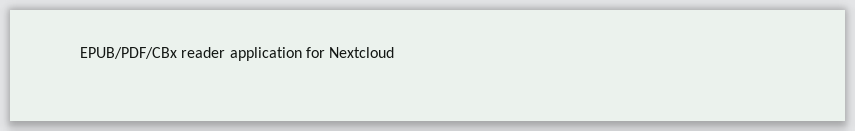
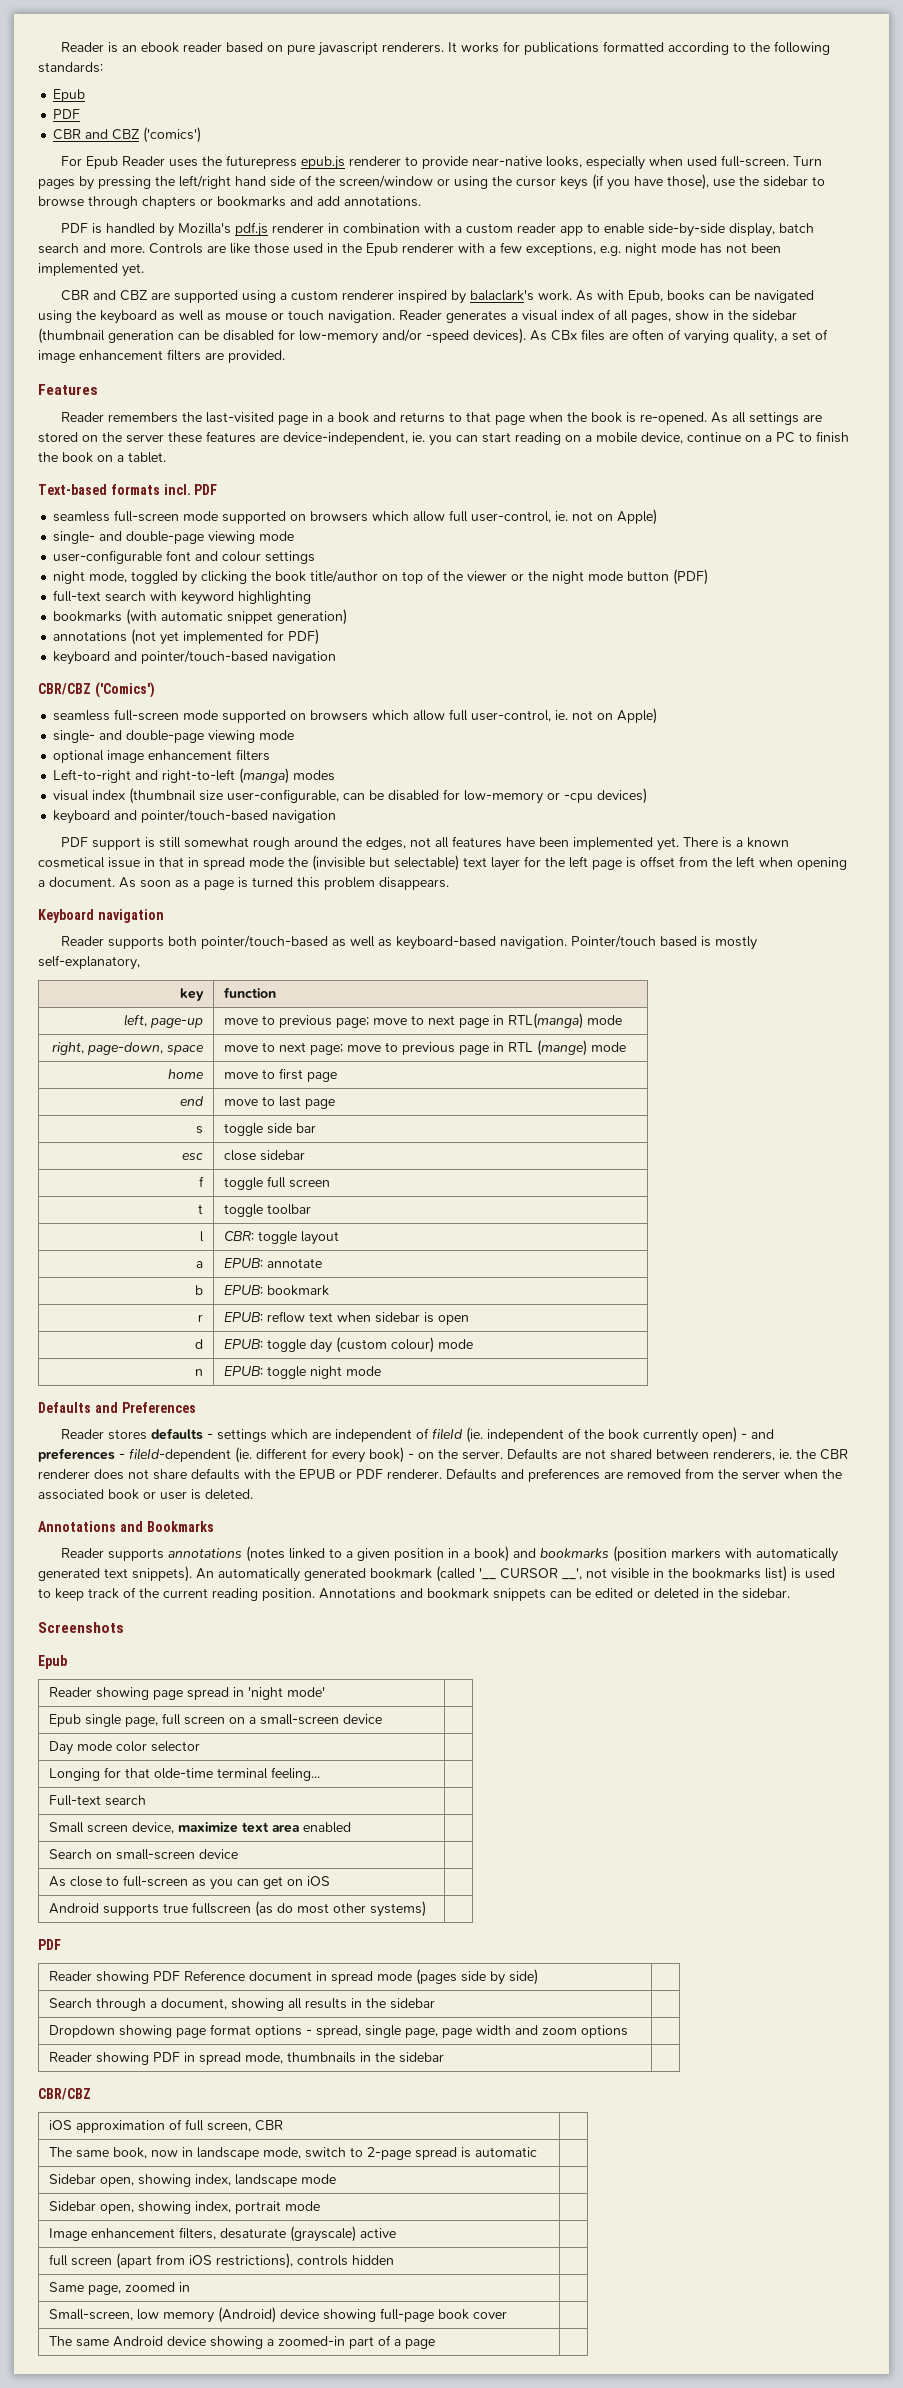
[80,47,395,61] EPUB/PDF/CBx reader application for Nextcloud -> [61,41,831,56] [38,62,103,73] [53,89,86,102] [53,109,81,119] [53,127,202,143] [61,155,823,170] [38,174,825,190] [38,196,421,209] [61,222,815,237] [38,242,781,256] [38,263,144,277] [61,290,815,304] [38,309,797,324] [38,328,828,344] [38,349,285,363] [38,384,98,395] [61,412,823,425] [38,431,849,446] [38,452,166,463] [38,484,218,495] [53,509,658,525] [53,531,295,544] [53,550,316,564] [53,569,709,585] [53,590,312,605] [53,609,348,625] [53,629,320,645] [53,650,337,665] [38,682,155,698] [53,708,658,724] [53,730,295,743] [53,749,271,763] [53,768,336,784] [53,788,648,804] [53,809,337,824] [61,836,790,851] [38,855,847,871] [38,877,449,890] [38,909,164,923] [61,935,758,950] [38,955,140,970] [180,988,205,1001] [223,987,276,998] [124,1014,204,1028] [223,1013,622,1029] [52,1042,205,1055] [223,1040,626,1056] [168,1069,205,1079] [223,1068,337,1082] [180,1096,205,1106] [223,1096,335,1109] [196,1126,204,1134] [223,1123,316,1136] [182,1152,204,1160] [223,1150,305,1161] [199,1176,205,1187] [223,1176,330,1190] [198,1204,204,1214] [223,1204,311,1217] [200,1231,205,1242] [223,1231,339,1245] [196,1261,204,1268] [223,1258,322,1268] [195,1285,204,1295] [223,1285,329,1296] [198,1314,204,1322] [223,1311,469,1325] [195,1339,204,1349] [223,1337,473,1353] [195,1369,204,1376] [223,1366,381,1379] [38,1402,196,1413] [61,1427,775,1443] [38,1447,848,1463] [38,1468,842,1482] [38,1489,253,1500] [38,1521,214,1532] [61,1546,839,1562] [38,1566,835,1582] [38,1587,790,1601] [38,1622,124,1633] [38,1655,67,1669] [48,1687,325,1700] [48,1713,382,1727] [48,1741,200,1755] [48,1767,320,1781] [48,1795,146,1806] [48,1822,351,1834] [48,1849,238,1860] [48,1875,330,1890] [48,1901,426,1917] [38,1939,61,1950] [48,1969,538,1985] [48,1998,435,2011] [48,2024,628,2038] [48,2052,444,2065] [38,2088,91,2100] [48,2119,283,2133] [48,2147,537,2160] [48,2174,336,2187] [48,2201,320,2214] [48,2226,396,2242] [48,2253,394,2269] [48,2282,190,2295] [48,2307,507,2323] [48,2335,435,2349] Reader is an ebook reader based on pure javascript renderers. It works for publications formatted according to the following standards: // Epub // PDF // CBR and CBZ ('comics') // For Epub Reader uses the futurepress epub.js renderer to provide near-native looks, especially when used full-screen. Turn pages by pressing the left/right hand side of the screen/window or using the cursor keys (if you have those), use the sidebar to browse through chapters or bookmarks and add annotations. // PDF is handled by Mozilla's pdf.js renderer in combination with a custom reader app to enable side-by-side display, batch search and more. Controls are like those used in the Epub renderer with a few exceptions, e.g. night mode has not been implemented yet. // CBR and CBZ are supported using a custom renderer inspired by balaclark's work. As with Epub, books can be navigated using the keyboard as well as mouse or touch navigation. Reader generates a visual index of all pages, show in the sidebar (thumbnail generation can be disabled for low-memory and/or -speed devices). As CBx files are often of varying quality, a set of image enhancement filters are provided. // Features // Reader remembers the last-visited page in a book and returns to that page when the book is re-opened. As all settings are stored on the server these features are device-independent, ie. you can start reading on a mobile device, continue on a PC to finish the book on a tablet. // Text-based formats incl. PDF // seamless full-screen mode supported on browsers which allow full user-control, ie. not on Apple) // single- and double-page viewing mode // user-configurable font and colour settings // night mode, toggled by clicking the book title/author on top of the viewer or the night mode button (PDF) // full-text search with keyword highlighting // bookmarks (with automatic snippet generation) // annotations (not yet implemented for PDF) // keyboard and pointer/touch-based navigation // CBR/CBZ ('Comics') // seamless full-screen mode supported on browsers which allow full user-control, ie. not on Apple) // single- and double-page viewing mode // optional image enhancement filters // Left-to-right and right-to-left (manga) modes // visual index (thumbnail size user-configurable, can be disabled for low-memory or -cpu devices) // keyboard and pointer/touch-based navigation // PDF support is still somewhat rough around the edges, not all features have been implemented yet. There is a known cosmetical issue in that in spread mode the (invisible but selectable) text layer for the left page is offset from the left when opening a document. As soon as a page is turned this problem disappears. // Keyboard navigation // Reader supports both pointer/touch-based as well as keyboard-based navigation. Pointer/touch based is mostly self-explanatory, // key | function // left, page-up | move to previous page; move to next page in RTL(manga) mode // right, page-down, space | move to next page; move to previous page in RTL (mange) mode // home | move to first page // end | move to last page // s | toggle side bar // esc | close sidebar // f | toggle full screen // t | toggle toolbar // l | CBR: toggle layout // a | EPUB: annotate // b | EPUB: bookmark // r | EPUB: reflow text when sidebar is open // d | EPUB: toggle day (custom colour) mode // n | EPUB: toggle night mode // Defaults and Preferences // Reader stores defaults - settings which are independent of fileId (ie. independent of the book currently open) - and preferences - fileId-dependent (ie. different for every book) - on the server. Defaults are not shared between renderers, ie. the CBR renderer does not share defaults with the EPUB or PDF renderer. Defaults and preferences are removed from the server when the associated book or user is deleted. // Annotations and Bookmarks // Reader supports annotations (notes linked to a given position in a book) and bookmarks (position markers with automatically generated text snippets). An automatically generated bookmark (called '__ CURSOR __', not visible in the bookmarks list) is used to keep track of the current reading position. Annotations and bookmark snippets can be edited or deleted in the sidebar. // Screenshots // Epub // Reader showing page spread in 'night mode' | // Epub single page, full screen on a small-screen device | // Day mode color selector | // Longing for that olde-time terminal feeling... | // Full-text search | // Small screen device, maximize text area enabled | // Search on small-screen device | // As close to full-screen as you can get on iOS | // Android supports true fullscreen (as do most other systems) | // PDF // Reader showing PDF Reference document in spread mode (pages side by side) | // Search through a document, showing all results in the sidebar | // Dropdown showing page format options - spread, single page, page width and zoom options | // Reader showing PDF in spread mode, thumbnails in the sidebar | // CBR/CBZ // iOS approximation of full screen, CBR | // The same book, now in landscape mode, switch to 2-page spread is automatic | // Sidebar open, showing index, landscape mode | // Sidebar open, showing index, portrait mode | // Image enhancement filters, desaturate (grayscale) active | // full screen (apart from iOS restrictions), controls hidden | // Same page, zoomed in | // Small-screen, low memory (Android) device showing full-page book cover | // The same Android device showing a zoomed-in part of a page |

